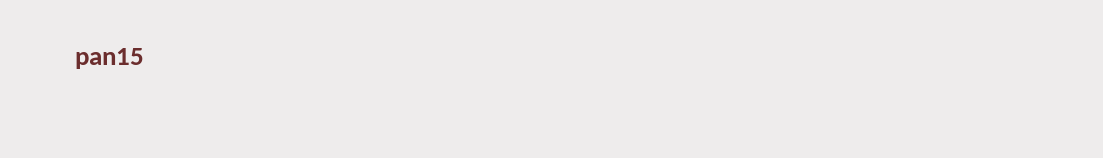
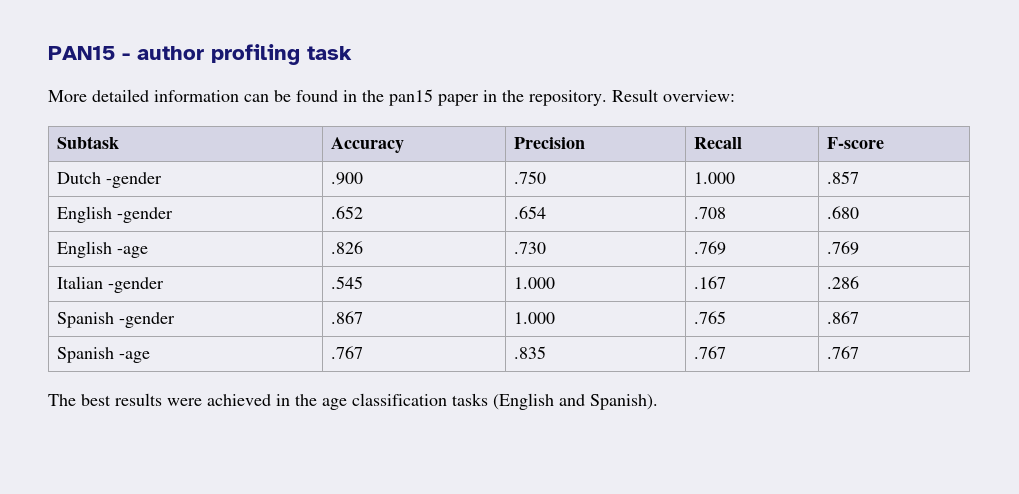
[75,48,144,69] pan15 -> [48,44,352,65] [48,89,735,106] [56,136,119,149] [330,137,404,153] [513,137,585,149] [693,137,742,149] [826,137,884,149] [56,172,162,188] [330,172,363,185] [513,171,546,184] [693,172,735,184] [826,171,859,184] [56,206,173,223] [330,206,363,219] [513,206,546,219] [693,207,726,219] [826,206,859,219] [56,241,148,258] [330,241,363,254] [513,242,546,254] [693,241,726,255] [826,241,859,255] [56,276,164,293] [330,276,363,289] [513,277,555,289] [693,276,726,289] [826,276,859,289] [56,312,175,328] [330,311,363,324] [513,312,555,324] [693,311,726,324] [826,311,859,324] [56,347,150,363] [330,346,363,359] [513,346,546,359] [693,346,726,359] [826,346,859,359] [48,393,658,410] PAN15 - author profiling task // More detailed information can be found in the pan15 paper in the repository. Result overview: // Subtask | Accuracy | Precision | Recall | F-score // Dutch -gender | .900 | .750 | 1.000 | .857 // English -gender | .652 | .654 | .708 | .680 // English -age | .826 | .730 | .769 | .769 // Italian -gender | .545 | 1.000 | .167 | .286 // Spanish -gender | .867 | 1.000 | .765 | .867 // Spanish -age | .767 | .835 | .767 | .767 // The best results were achieved in the age classification tasks (English and Spanish).

